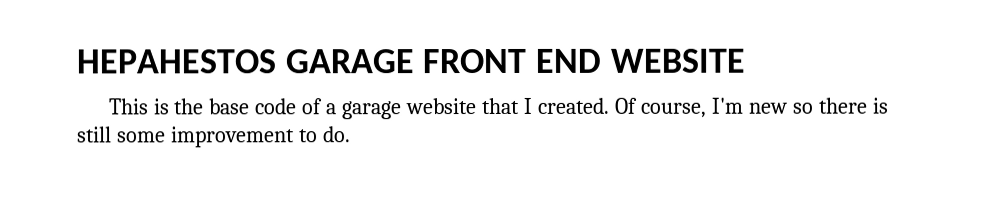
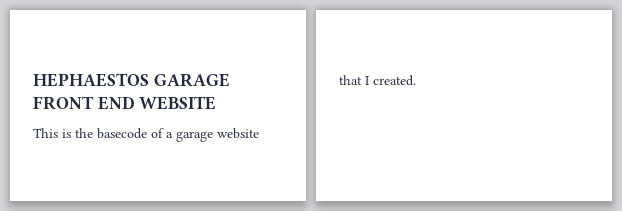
[76,49,276,74] HEPAHESTOS -> [33,73,149,87] HEPHAESTOS
[208,98,298,115] base code -> [97,128,147,139] basecode
[613,97,889,118] [77,126,351,148] Of course, I'm new so there is still some improvement to do. -> (416, 80) none

